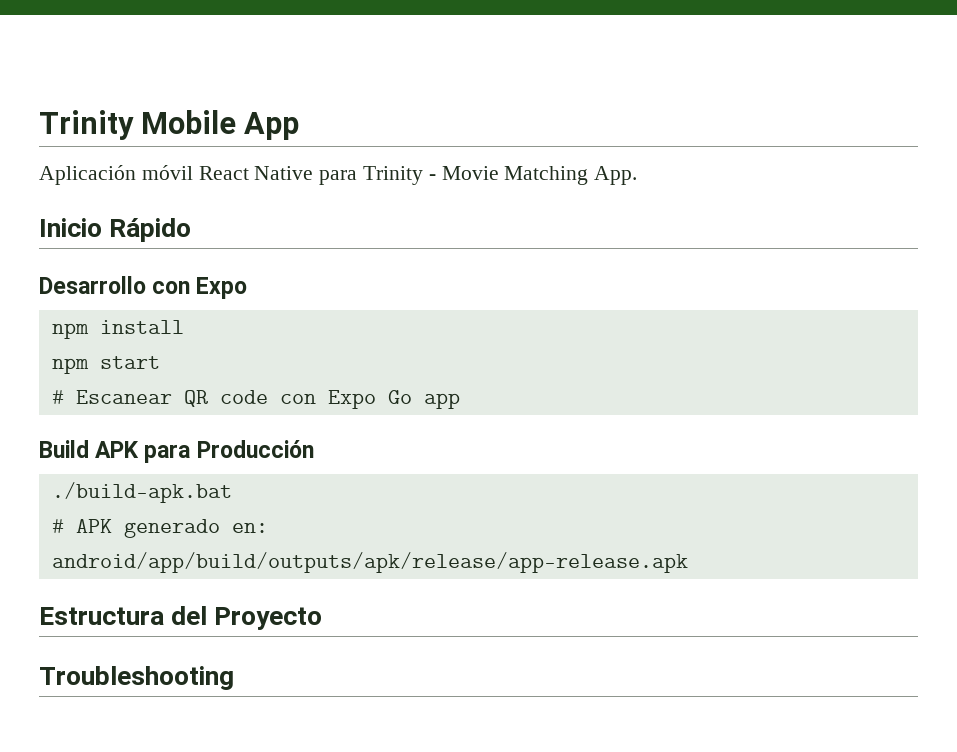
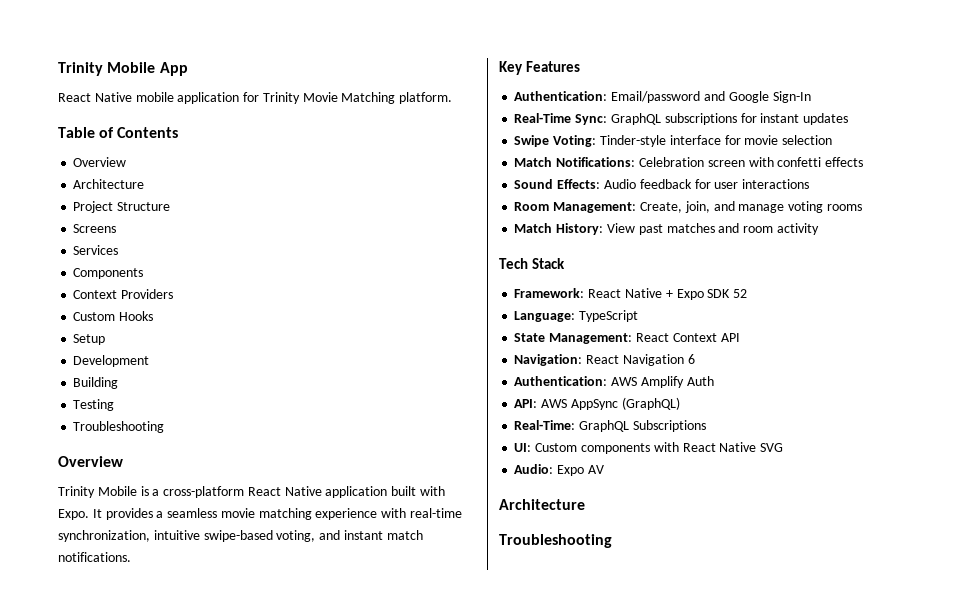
[39,165,638,185] [39,218,192,242] [39,276,248,299] [51,320,184,339] [51,356,160,374] [51,390,460,409] [39,440,314,463] [51,482,232,503] [51,519,268,538] [51,552,688,573] [39,606,323,630] Aplicación móvil React Native para Trinity - Movie Matching App. // Inicio Rápido // Desarrollo con Expo // npm install // npm start // # Escanear QR code con Expo Go app // Build APK para Producción // ./build-apk.bat // # APK generado en: android/app/build/outputs/apk/release/app-release.apk // Estructura del Proyecto -> [58,92,453,104] [58,127,179,138] [73,157,127,167] [73,179,145,189] [73,201,171,213] [73,224,117,233] [73,245,119,255] [73,268,144,279] [73,289,174,299] [73,311,154,321] [73,334,106,345] [73,355,150,367] [73,377,119,389] [73,399,115,411] [73,421,165,433] [58,456,123,467] [58,486,446,498] [58,508,463,520] [58,530,423,542] [58,552,131,562] [499,61,580,75] [514,91,811,103] [514,113,849,125] [514,135,833,147] [514,157,864,167] [514,179,810,189] [514,201,862,213] [514,223,819,235] [499,258,565,269] [514,288,748,300] [514,310,639,322] [514,333,740,344] [514,354,695,366] [514,376,714,388] [514,397,680,410] [514,420,706,432] [514,442,784,454] [514,464,604,476] [499,499,585,510] React Native mobile application for Trinity Movie Matching platform. // Table of Contents // Overview // Architecture // Project Structure // Screens // Services // Components // Context Providers // Custom Hooks // Setup // Development // Building // Testing // Troubleshooting // Overview // Trinity Mobile is a cross-platform React Native application built with Expo. It provides a seamless movie matching experience with real-time synchronization, intuitive swipe-based voting, and instant match notifications. // Key Features // Authentication: Email/password and Google Sign-In // Real-Time Sync: GraphQL subscriptions for instant updates // Swipe Voting: Tinder-style interface for movie selection // Match Notifications: Celebration screen with confetti effects // Sound Effects: Audio feedback for user interactions // Room Management: Create, join, and manage voting rooms // Match History: View past matches and room activity // Tech Stack // Framework: React Native + Expo SDK 52 // Language: TypeScript // State Management: React Context API // Navigation: React Navigation 6 // Authentication: AWS Amplify Auth // API: AWS AppSync (GraphQL) // Real-Time: GraphQL Subscriptions // UI: Custom components with React Native SVG // Audio: Expo AV // Architecture

